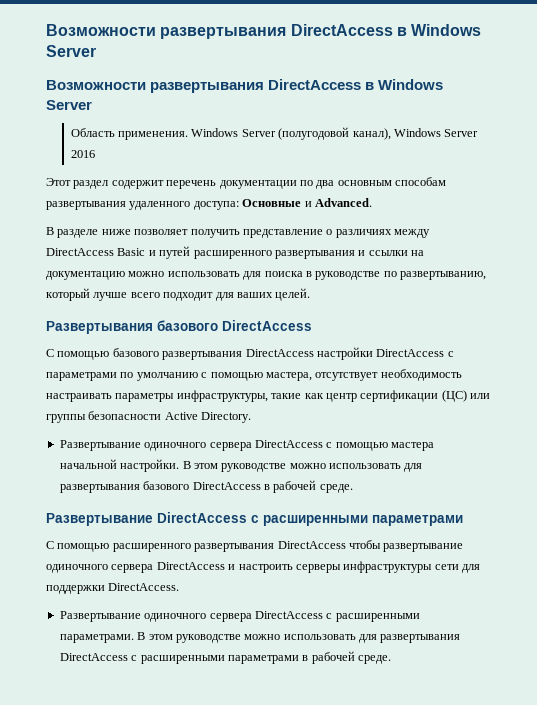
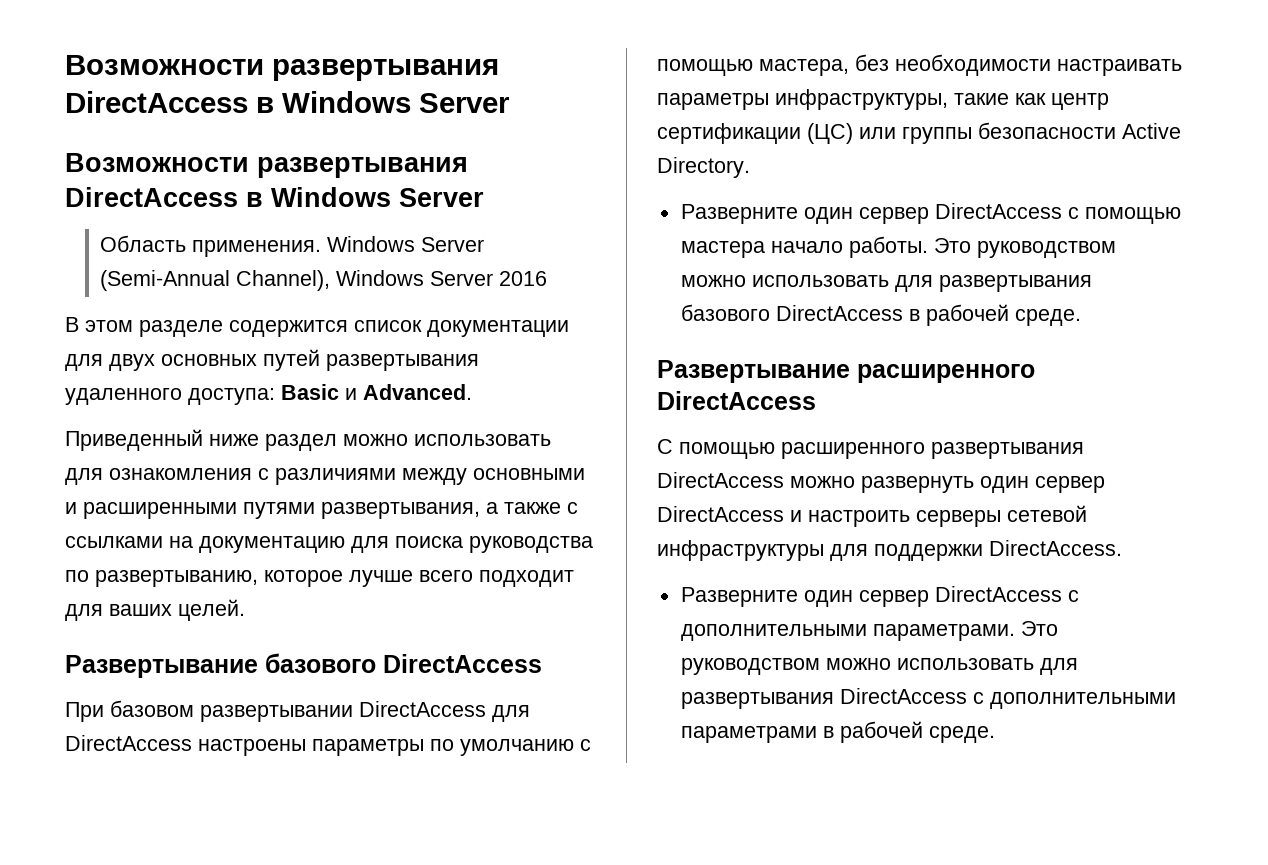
[278,127,391,140] (полугодовой канал), -> [100,270,331,291] (Semi-Annual Channel),
[46,177,446,189] Этот раздел содержит перечень документации по два основным способам -> [65,317,569,337] [65,349,320,371] В этом разделе содержится список документации для двух основных путей
[242,199,302,207] Основные -> [281,384,339,400] Basic
[46,227,430,238] [46,246,424,259] [46,271,381,280] В разделе ниже позволяет получить представление о различиях между DirectAccess Basic и путей расширенного развертывания и ссылки на документацию можно использовать для поиска в руководстве -> [65,429,551,451] [65,468,585,485] [65,502,578,519] [65,536,593,553] Приведенный ниже раздел можно использовать для ознакомления с различиями между основными и расширенными путями развертывания, а также с ссылками на документацию для поиска руководства
[46,288,90,301] который -> [264,570,343,587] которое
[46,321,153,334] Развертывания -> [65,655,258,678] Развертывание
[46,347,454,360] [46,372,117,381] С помощью базового развертывания DirectAccess настройки DirectAccess с параметрами -> [65,700,530,722] [65,735,424,756] При базовом развертывании DirectAccess для DirectAccess настроены параметры
[315,369,462,381] отсутствует необходимость -> [855,54,1051,76] без необходимости
[59,440,252,451] Развертывание одиночного сервера -> [680,204,929,224] Разверните один сервер
[59,459,287,472] начальной настройки. В этом руководстве -> [770,236,1116,258] начало работы. Это руководством
[157,512,463,526] DirectAccess с расширенными параметрами -> [857,364,1035,383] [657,391,816,410] расширенного DirectAccess
[348,540,464,552] [46,564,154,573] чтобы развертывание одиночного сервера -> [790,476,1105,493] можно развернуть один сервер
[343,561,459,573] инфраструктуры сети -> [1007,505,1087,522] [657,540,824,561] сетевой инфраструктуры
[59,611,420,622] [59,632,241,643] Развертывание одиночного сервера DirectAccess с расширенными параметрами. В этом руководстве -> [680,586,1079,607] [680,621,1058,641] [680,658,820,675] Разверните один сервер DirectAccess с дополнительными параметрами. Это руководством
[140,655,225,664] расширенными -> [989,692,1176,709] дополнительными

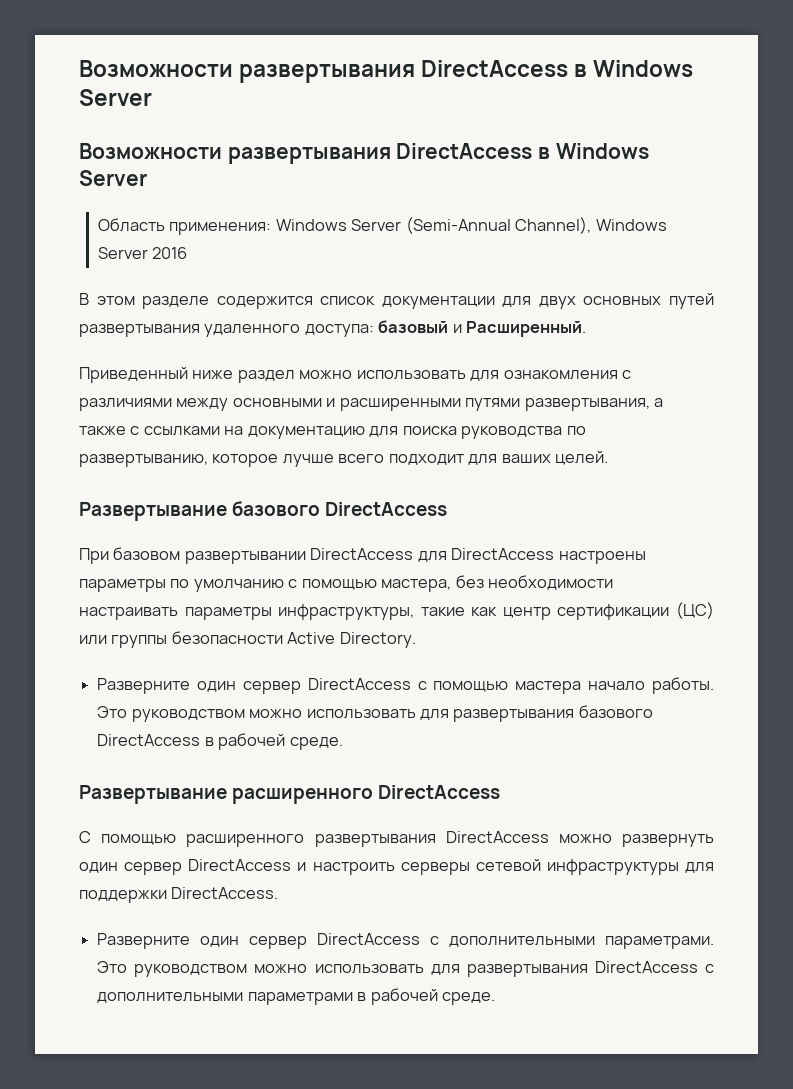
[192,240,322,257] применения. -> [169,222,272,235] применения:
[281,384,472,400] Basic и Advanced. -> [378,320,587,337] базовый и Расширенный.

